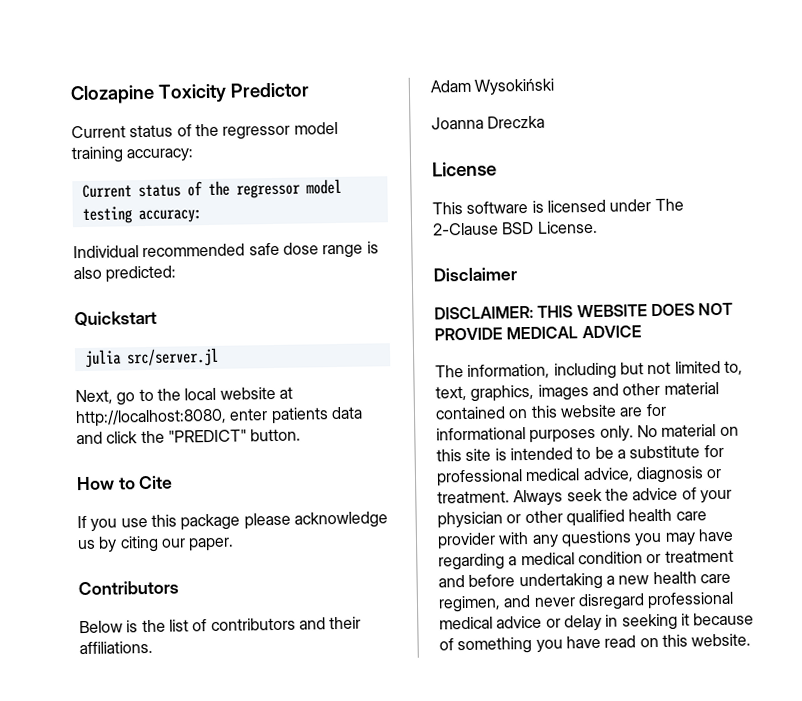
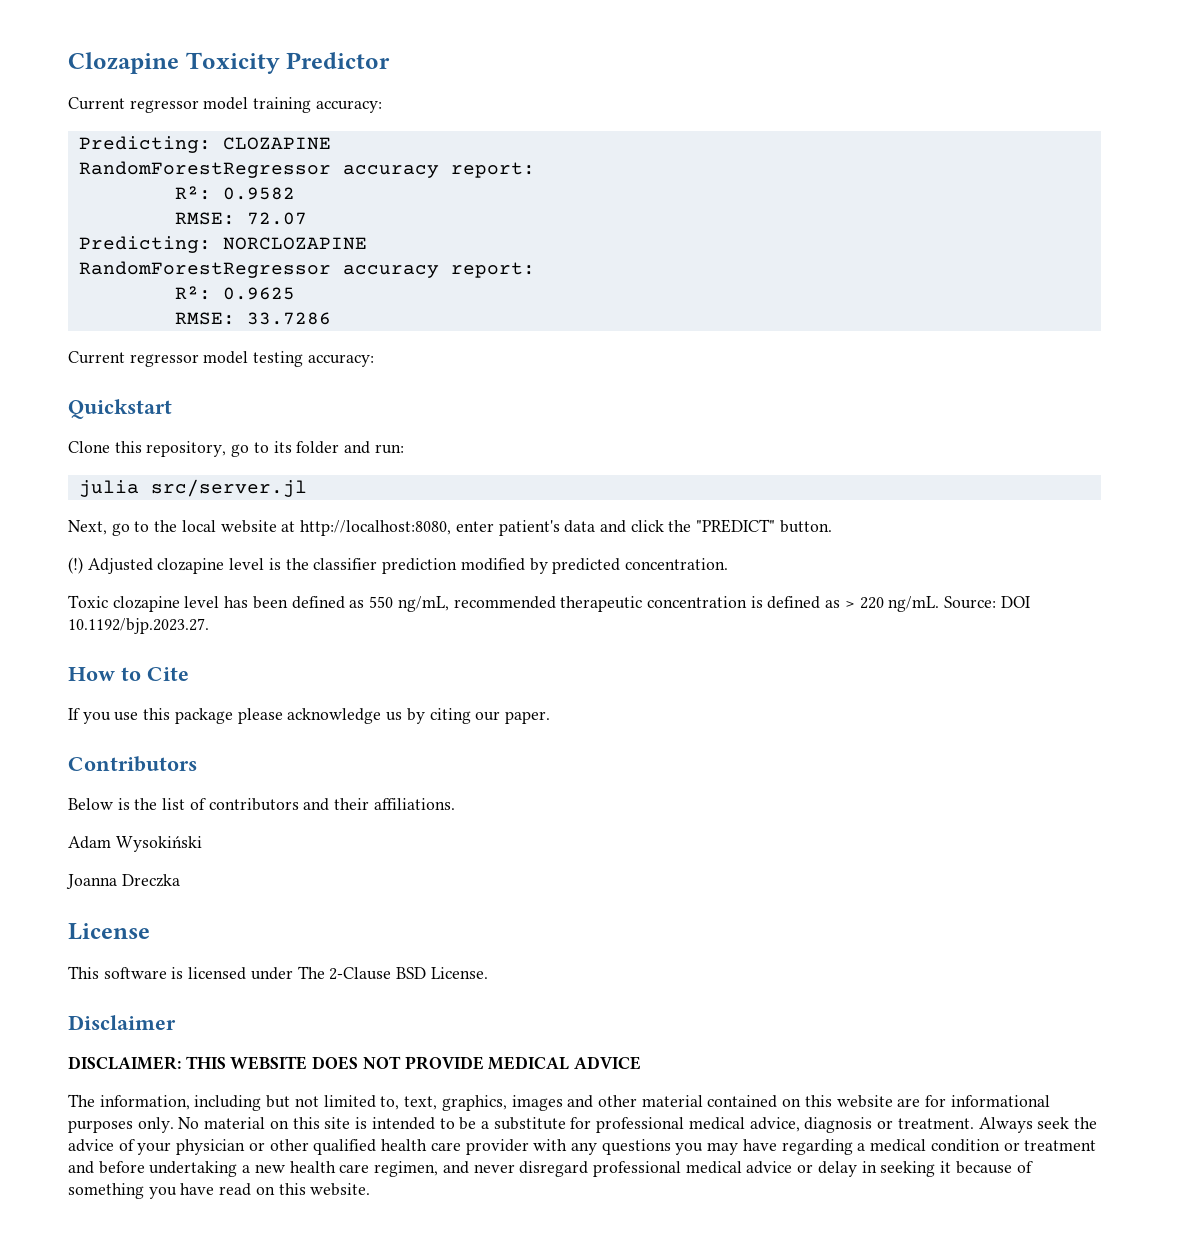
[129,123,219,138] status of the -> (125, 103) none
[81,178,342,199] [81,206,202,224] [73,241,379,259] [73,265,177,283] [74,310,157,327] Current status of the regressor model testing accuracy: // Individual recommended safe dose range is also predicted: // Quickstart -> [78,136,331,153] [78,161,535,178] [174,186,295,200] [174,212,307,225] [78,236,367,253] [78,261,535,278] [174,286,295,300] [174,312,331,325] [68,351,374,367] [68,399,172,419] [68,441,404,457] Predicting: CLOZAPINE // RandomForestRegressor accuracy report: // R²: 0.9582 // RMSE: 72.07 // Predicting: NORCLOZAPINE // RandomForestRegressor accuracy report: // R²: 0.9625 // RMSE: 33.7286 // Current regressor model testing accuracy: // Quickstart // Clone this repository, go to its folder and run:
[270,407,329,425] patients -> [498,520,560,536] patient's
(302, 435) none -> [68,557,728,574] [68,595,1030,612] [68,618,209,634] // (!) Adjusted clozapine level is the classifier prediction modified by predicted concentration. // Toxic clozapine level has been defined as 550 ng/mL, recommended therapeutic concentration is defined as > 220 ng/mL. Source: DOI 10.1192/bjp.2023.27.

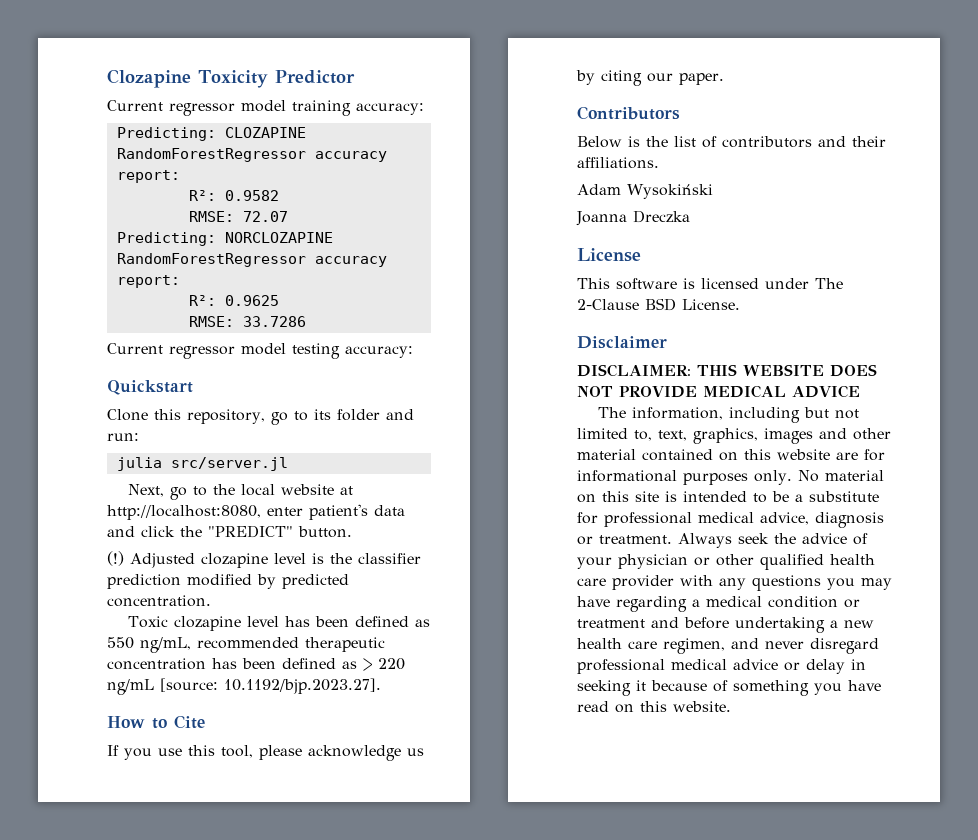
[750,596,763,608] is -> [212,658,276,669] has been
[888,596,1030,612] [68,618,209,634] ng/mL. Source: DOI 10.1192/bjp.2023.27. -> [107,678,381,695] ng/mL [source: 10.1192/bjp.2023.27].
[174,708,233,724] package -> [221,745,253,758] tool,

